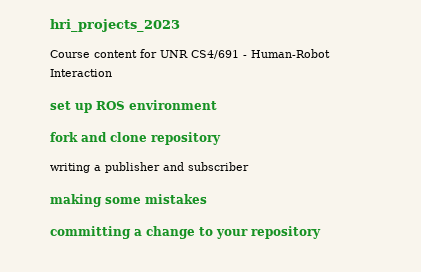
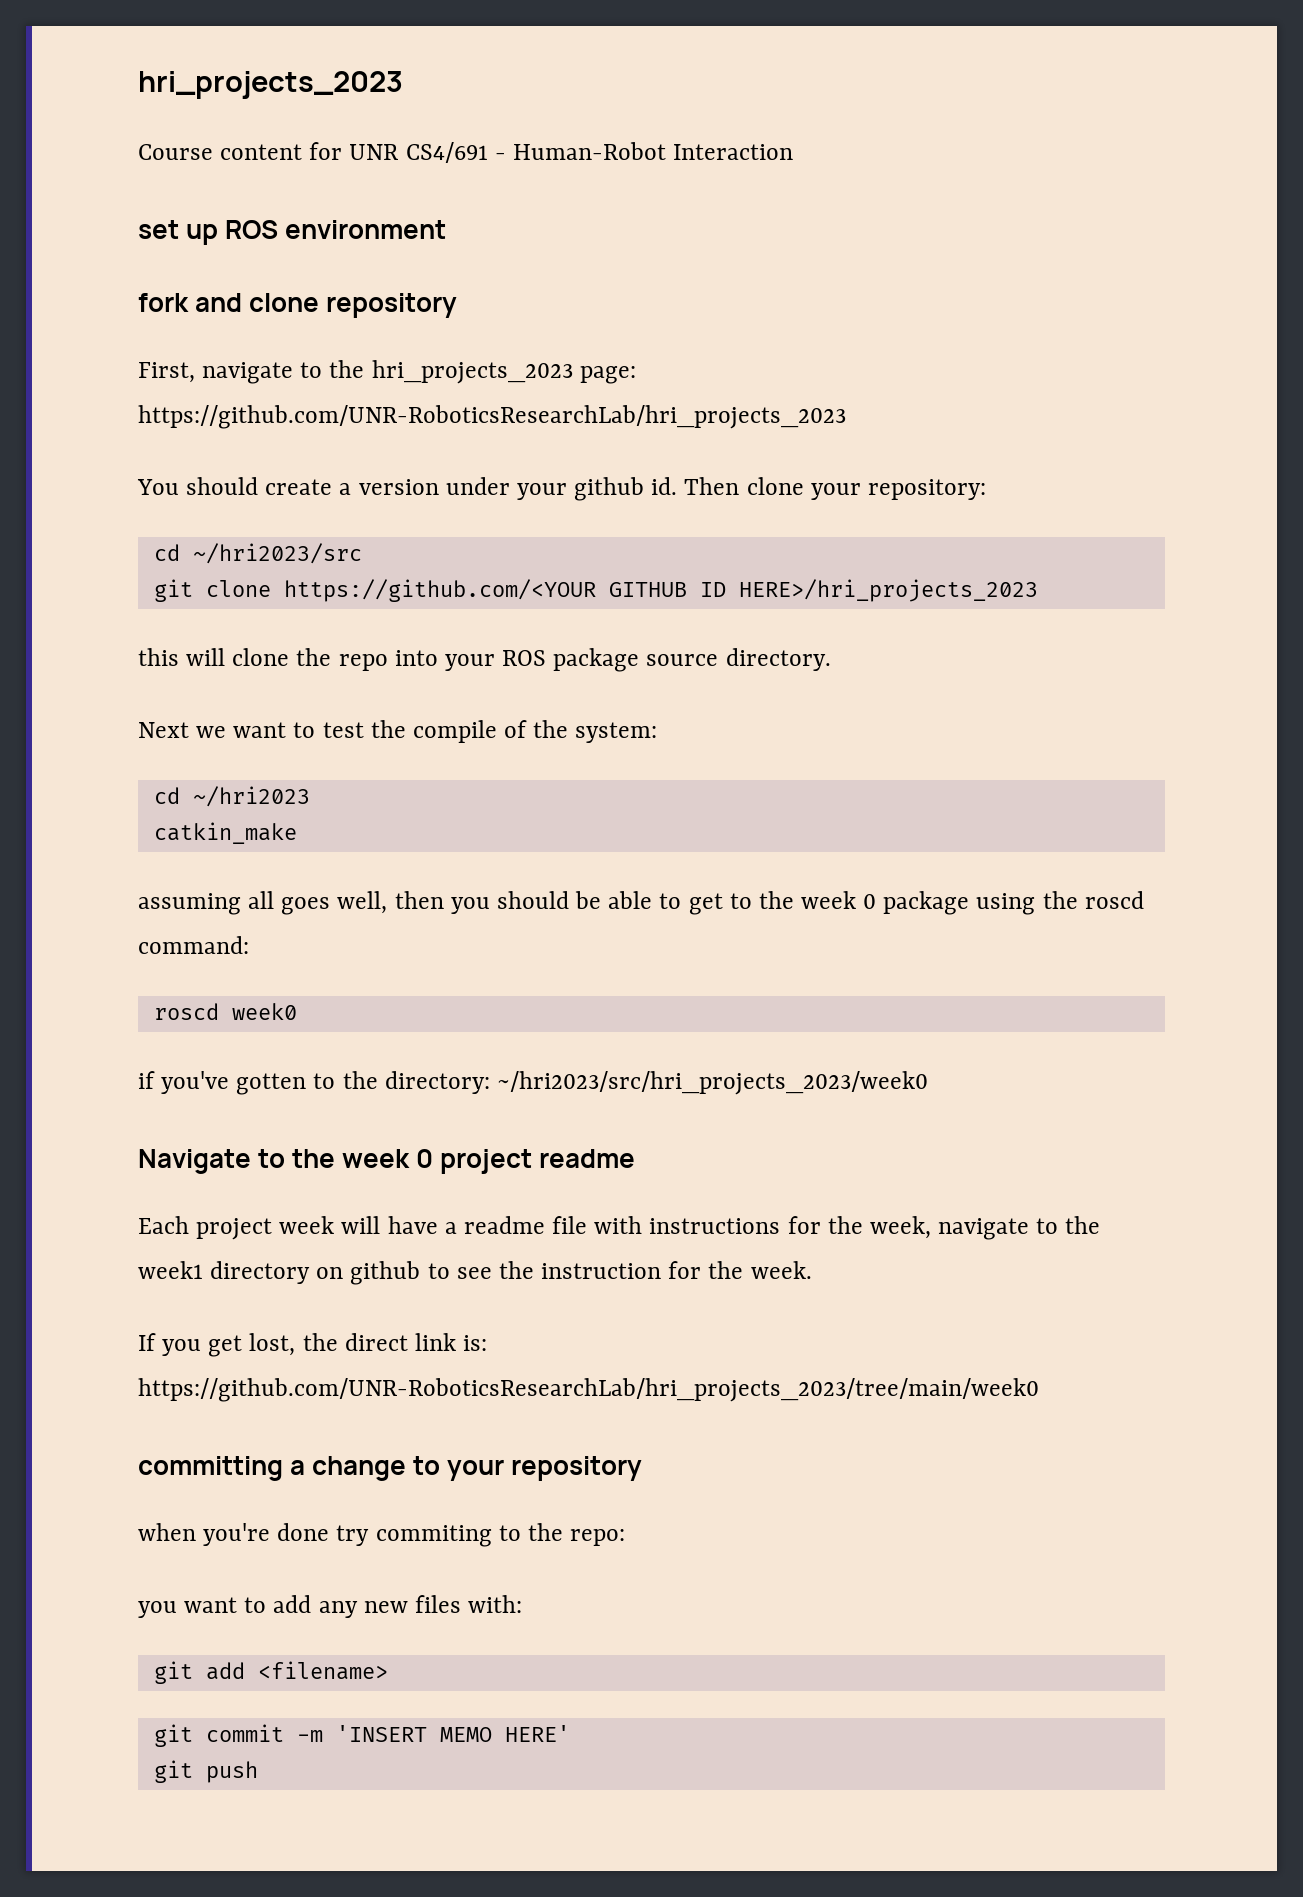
[50,162,249,173] [50,194,207,207] writing a publisher and subscriber // making some mistakes -> [138,360,636,384] [138,405,846,429] [137,477,986,501] [153,543,362,564] [153,579,1038,602] [138,648,831,672] [138,720,658,743] [153,786,310,807] [153,822,297,844] [138,891,1144,915] [138,936,249,954] [153,1003,297,1020] [138,1071,928,1095] [138,1149,636,1174] [138,1216,1101,1240] [138,1261,812,1285] [138,1333,488,1357] [138,1378,1039,1402] First, navigate to the hri_projects_2023 page: https://github.com/UNR-RoboticsResearchLab/hri_projects_2023 // You should create a version under your github id. Then clone your repository: // cd ~/hri2023/src // git clone https://github.com/<YOUR GITHUB ID HERE>/hri_projects_2023 // this will clone the repo into your ROS package source directory. // Next we want to test the compile of the system: // cd ~/hri2023 // catkin_make // assuming all goes well, then you should be able to get to the week 0 package using the roscd command: // roscd week0 // if you've gotten to the directory: ~/hri2023/src/hri_projects_2023/week0 // Navigate to the week 0 project readme // Each project week will have a readme file with instructions for the week, navigate to the week1 directory on github to see the instruction for the week. // If you get lost, the direct link is: https://github.com/UNR-RoboticsResearchLab/hri_projects_2023/tree/main/week0
(321, 232) none -> [138,1523,626,1547] [138,1595,523,1618] [153,1661,388,1684] [153,1724,570,1747] [153,1760,258,1783] // when you're done try commiting to the repo: // you want to add any new files with: // git add <filename> // git commit -m 'INSERT MEMO HERE' // git push

